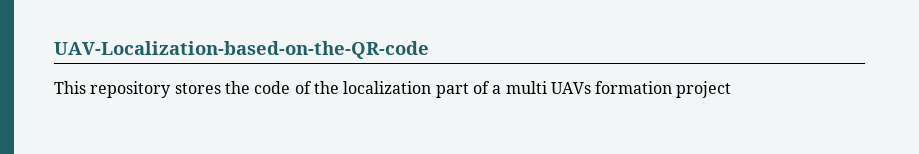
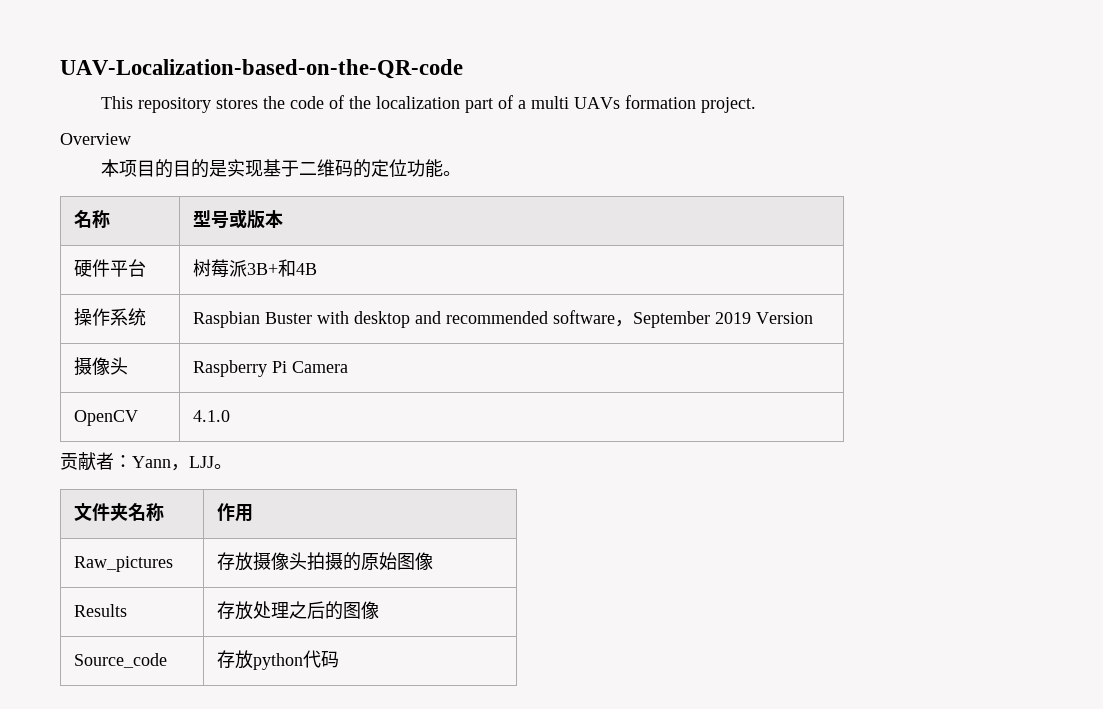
[676,81,732,98] project -> [700,97,756,113] [60,133,131,145] [100,159,461,178] [73,210,110,229] [192,209,283,229] [73,259,146,277] [192,259,317,278] [73,308,146,326] [192,310,813,328] [73,357,128,375] [192,360,348,377] [73,410,138,426] [192,410,230,422] [60,452,232,471] [73,503,164,522] [216,503,253,522] [73,556,173,572] [216,552,433,571] [73,604,127,617] [216,601,379,620] [73,653,167,668] [216,650,339,670] project. // Overview // 本项目的目的是实现基于二维码的定位功能。 // 名称 | 型号或版本 // 硬件平台 | 树莓派3B+和4B // 操作系统 | Raspbian Buster with desktop and recommended software，September 2019 Version // 摄像头 | Raspberry Pi Camera // OpenCV | 4.1.0 // 贡献者：Yann，LJJ。 // 文件夹名称 | 作用 // Raw_pictures | 存放摄像头拍摄的原始图像 // Results | 存放处理之后的图像 // Source_code | 存放python代码

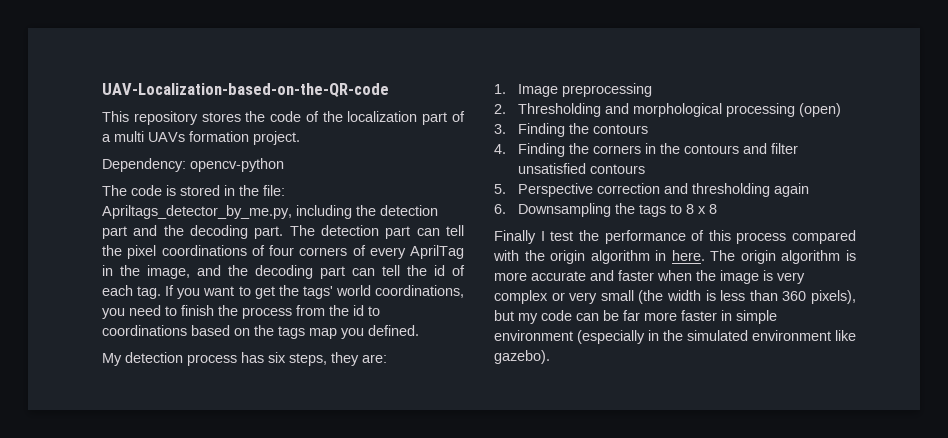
[60,133,131,145] [100,159,461,178] [73,210,110,229] [192,209,283,229] [73,259,146,277] [192,259,317,278] [73,308,146,326] [192,310,813,328] [73,357,128,375] [192,360,348,377] [73,410,138,426] [192,410,230,422] [60,452,232,471] [73,503,164,522] [216,503,253,522] [73,556,173,572] [216,552,433,571] [73,604,127,617] [216,601,379,620] [73,653,167,668] [216,650,339,670] Overview // 本项目的目的是实现基于二维码的定位功能。 // 名称 | 型号或版本 // 硬件平台 | 树莓派3B+和4B // 操作系统 | Raspbian Buster with desktop and recommended software，September 2019 Version // 摄像头 | Raspberry Pi Camera // OpenCV | 4.1.0 // 贡献者：Yann，LJJ。 // 文件夹名称 | 作用 // Raw_pictures | 存放摄像头拍摄的原始图像 // Results | 存放处理之后的图像 // Source_code | 存放python代码 -> [102,158,284,172] [102,185,285,196] [102,205,438,219] [102,225,464,239] [102,245,464,259] [102,265,465,279] [102,285,464,299] [102,305,380,319] [102,325,419,339] [102,352,387,366] [494,83,653,97] [494,103,842,117] [494,123,649,137] [494,143,799,157] [518,163,646,174] [494,183,810,197] [494,203,718,217] [494,230,856,244] [493,250,856,264] [494,270,805,284] [494,290,856,304] [494,310,777,324] [494,330,856,344] [494,350,550,364] Dependency: opencv-python // The code is stored in the file: Apriltags_detector_by_me.py, including the detection part and the decoding part. The detection part can tell the pixel coordinations of four corners of every AprilTag in the image, and the decoding part can tell the id of each tag. If you want to get the tags' world coordinations, you need to finish the process from the id to coordinations based on the tags map you defined. // My detection process has six steps, they are: // 1. Image preprocessing // 2. Thresholding and morphological processing (open) // 3. Finding the contours // 4. Finding the corners in the contours and filter unsatisfied contours // 5. Perspective correction and thresholding again // 6. Downsampling the tags to 8 x 8 // Finally I test the performance of this process compared with the origin algorithm in here. The origin algorithm is more accurate and faster when the image is very complex or very small (the width is less than 360 pixels), but my code can be far more faster in simple environment (especially in the simulated environment like gazebo).

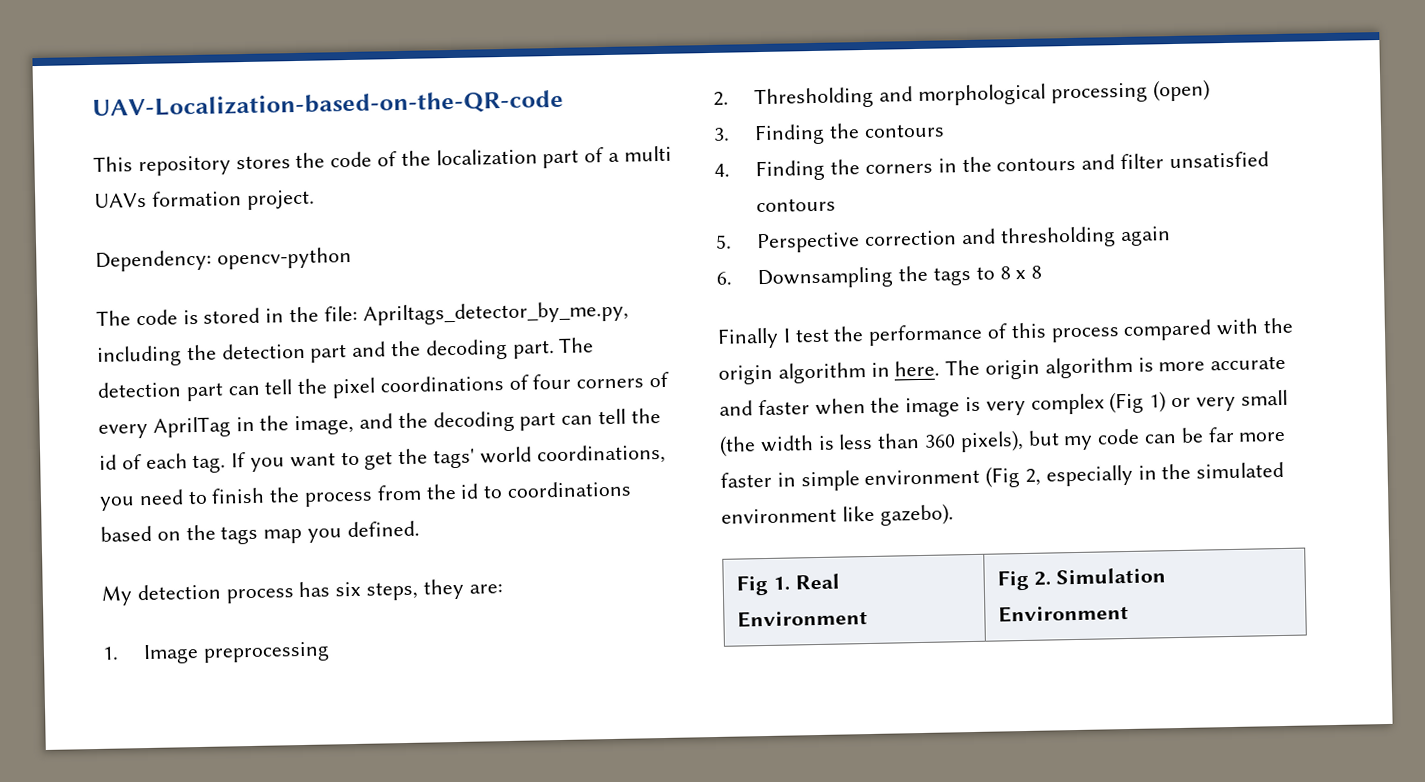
(548, 297) none -> [1109,391,1167,414] (Fig 1)
[577,330,645,344] (especially -> [985,464,1133,488] (Fig 2, especially
(550, 357) none -> [736,573,841,596] [737,609,869,628] [997,567,1167,591] [998,603,1130,623] // Fig 1. Real Environment | Fig 2. Simulation Environment

